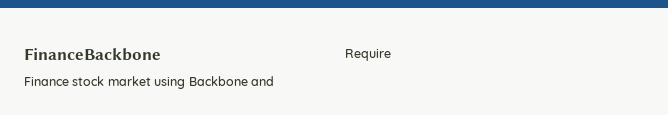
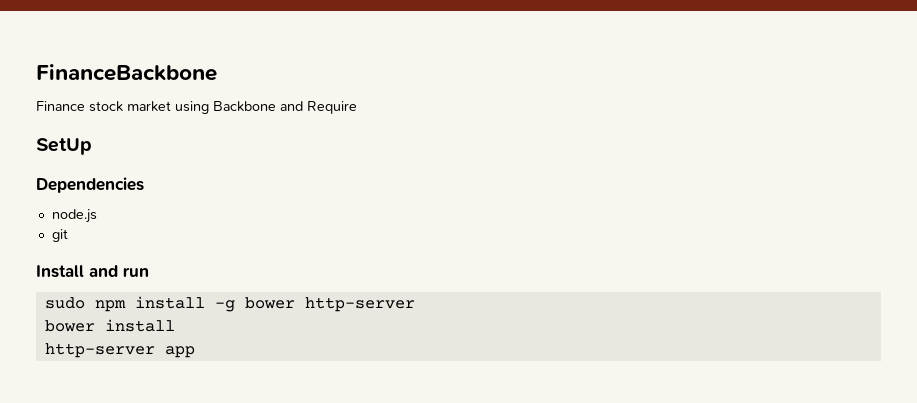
(391, 55) none -> [36,138,92,155] [36,177,144,193] [51,209,97,223] [51,229,68,242] [36,265,149,278] [44,296,415,312] [44,319,175,332] [44,343,195,358] // SetUp // Dependencies // node.js // git // Install and run // sudo npm install -g bower http-server // bower install // http-server app

